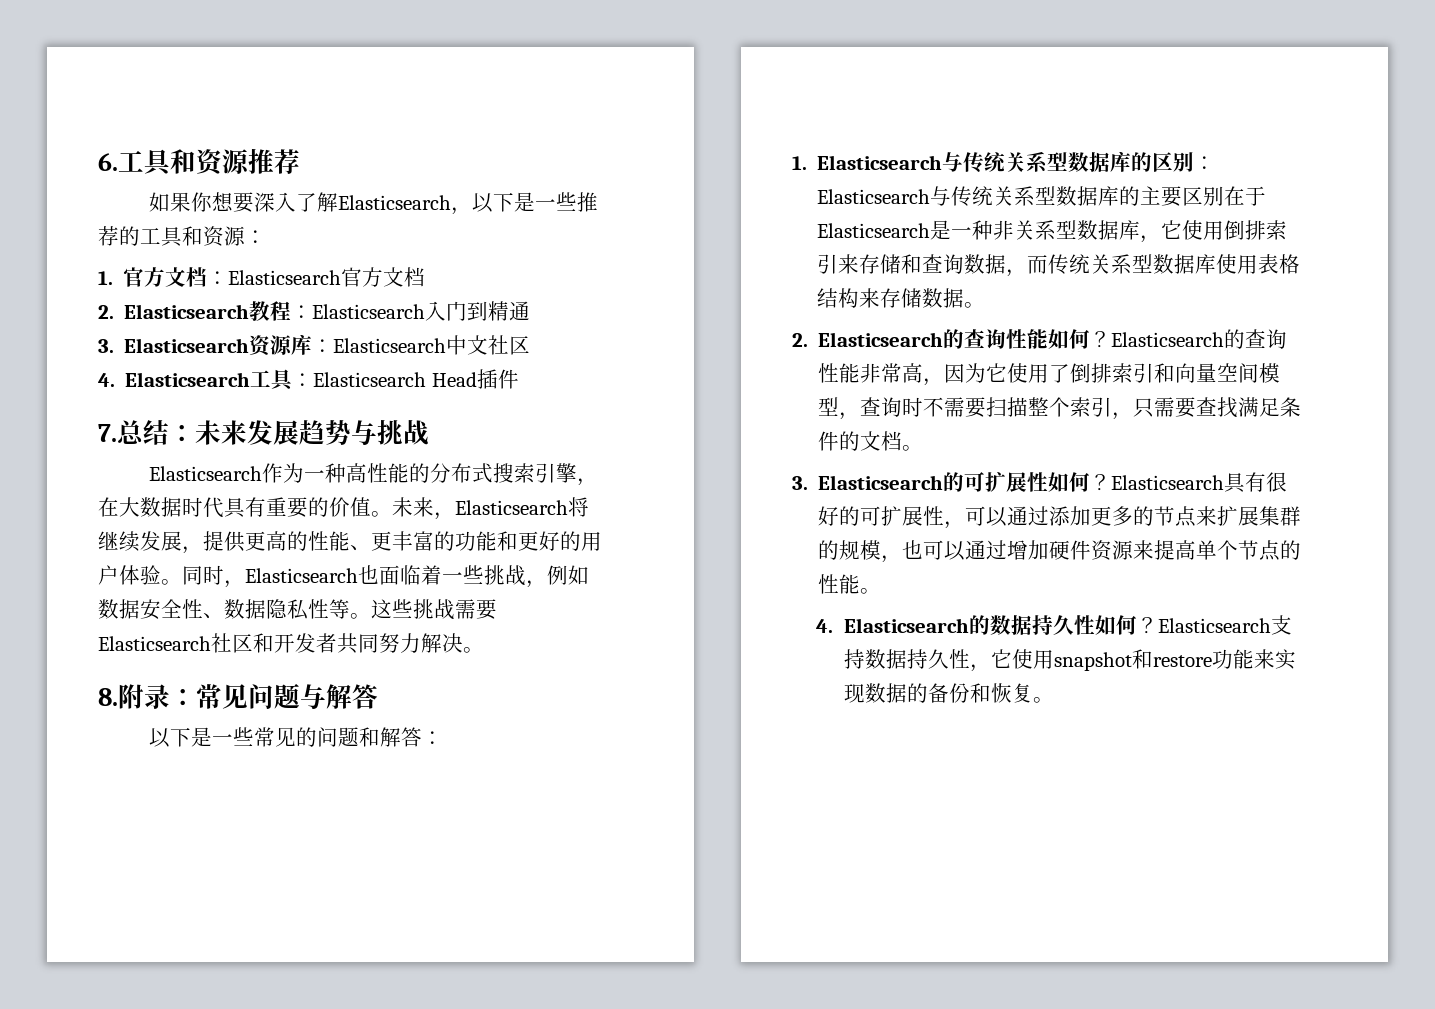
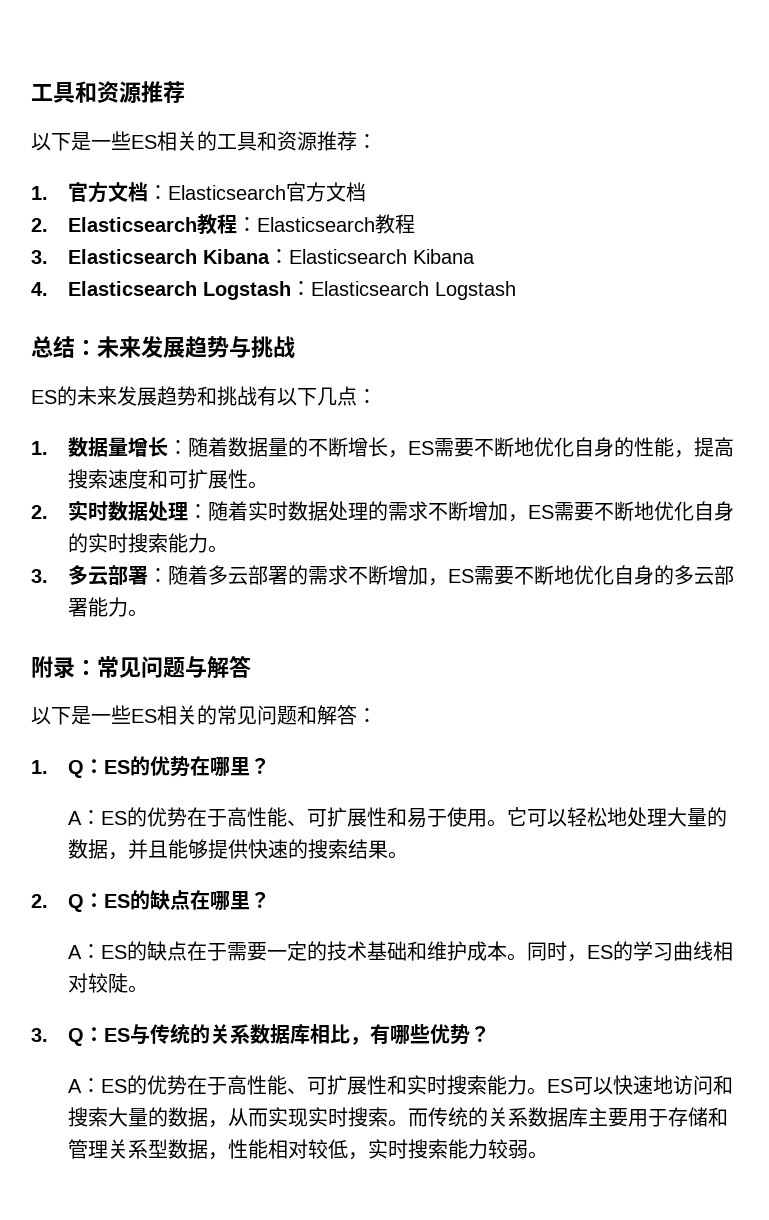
[98,153,118,171] 6. -> (31, 92) none
[149,192,599,215] [98,226,119,246] 如果你想要深入了解Elasticsearch，以下是一些推荐 -> [31,131,197,151] 以下是一些ES相关
(245, 236) none -> [317,131,357,151] 推荐
[425,301,531,321] [98,334,531,357] [98,369,519,391] [98,424,117,442] 入门到精通 // 3. Elasticsearch资源库：Elasticsearch中文社区 // 4. Elasticsearch工具：Elasticsearch Head插件 // 7. -> [375,214,416,234] [31,249,476,264] [31,281,517,300] 教程 // 3. Elasticsearch Kibana：Elasticsearch Kibana // 4. Elasticsearch Logstash：Elasticsearch Logstash //
[149,463,599,486] [98,497,589,520] [98,531,602,554] [98,565,589,588] [98,599,497,620] [98,633,484,654] [98,688,118,706] Elasticsearch作为一种高性能的分布式搜索引擎，在大数据时代具有重要的价值。未来，Elasticsearch将继续发展，提供更高的性能、更丰富的功能和更好的用户体验。同时，Elasticsearch也面临着一些挑战，例如数据安全性、数据隐私性等。这些挑战需要Elasticsearch社区和开发者共同努力解决。 // 8. -> [31,386,377,406] [31,437,735,458] [68,469,269,489] [31,500,735,522] [68,533,229,553] [31,565,735,586] [68,597,149,617] ES的未来发展趋势和挑战有以下几点： // 1.数据量增长：随着数据量的不断增长，ES需要不断地优化自身的性能，提高搜索速度和可扩展性。 // 2.实时数据处理：随着实时数据处理的需求不断增加，ES需要不断地优化自身的实时搜索能力。 // 3.多云部署：随着多云部署的需求不断增加，ES需要不断地优化自身的多云部署能力。 //
[254,727,318,747] 常见的 -> [131,705,257,725] ES相关的常见
[817,151,1216,173] [817,186,1267,207] [817,220,1288,243] [817,254,1301,277] [817,288,986,308] [792,329,1288,349] [818,363,1281,386] [818,397,1302,420] [818,431,924,451] [792,472,1288,493] [818,506,1302,529] [818,540,1302,563] [818,574,882,594] [816,615,1292,635] [843,649,1296,672] [843,683,1033,703] Elasticsearch与传统关系型数据库的区别：Elasticsearch与传统关系型数据库的主要区别在于Elasticsearch是一种非关系型数据库，它使用倒排索引来存储和查询数据，而传统关系型数据库使用表格结构来存储数据。 // 2. Elasticsearch的查询性能如何？Elasticsearch的查询性能非常高，因为它使用了倒排索引和向量空间模型，查询时不需要扫描整个索引，只需要查找满足条件的文档。 // 3. Elasticsearch的可扩展性如何？Elasticsearch具有很好的可扩展性，可以通过添加更多的节点来扩展集群的规模，也可以通过增加硬件资源来提高单个节点的性能。 // 4. Elasticsearch的数据持久性如何？Elasticsearch支持数据持久性，它使用snapshot和restore功能来实现数据的备份和恢复 -> [68,756,271,778] [68,807,728,828] [68,839,409,860] [31,890,271,912] [68,941,734,962] [68,973,149,993] [31,1023,491,1046] [68,1075,734,1095] [68,1107,729,1128] [68,1139,529,1160] Q：ES的优势在哪里？ // A：ES的优势在于高性能、可扩展性和易于使用。它可以轻松地处理大量的数据，并且能够提供快速的搜索结果。 // 2. Q：ES的缺点在哪里？ // A：ES的缺点在于需要一定的技术基础和维护成本。同时，ES的学习曲线相对较陡。 // 3. Q：ES与传统的关系数据库相比，有哪些优势？ // A：ES的优势在于高性能、可扩展性和实时搜索能力。ES可以快速地访问和搜索大量的数据，从而实现实时搜索。而传统的关系数据库主要用于存储和管理关系型数据，性能相对较低，实时搜索能力较弱

